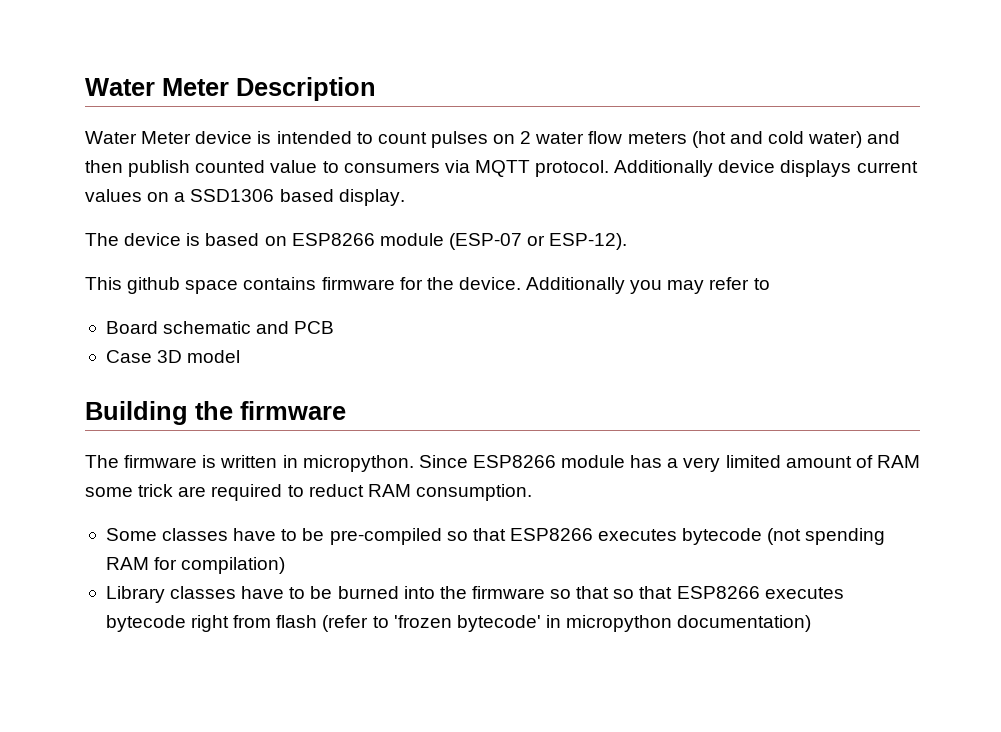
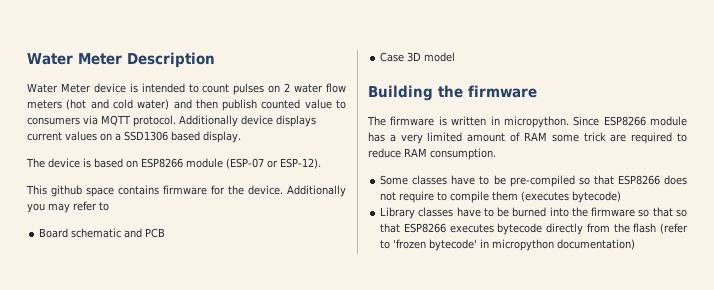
[308,484,364,497] reduct -> [368,148,401,158] reduce
[598,528,886,545] [105,557,286,574] executes bytecode (not spending RAM for compilation) -> [664,175,687,185] [380,191,622,203] does not require to compile them (executes bytecode)
[191,615,272,632] right from -> [546,223,630,235] directly from the

